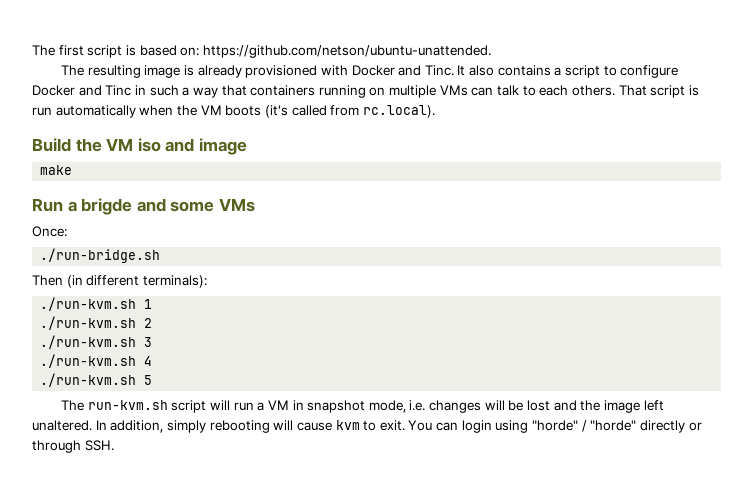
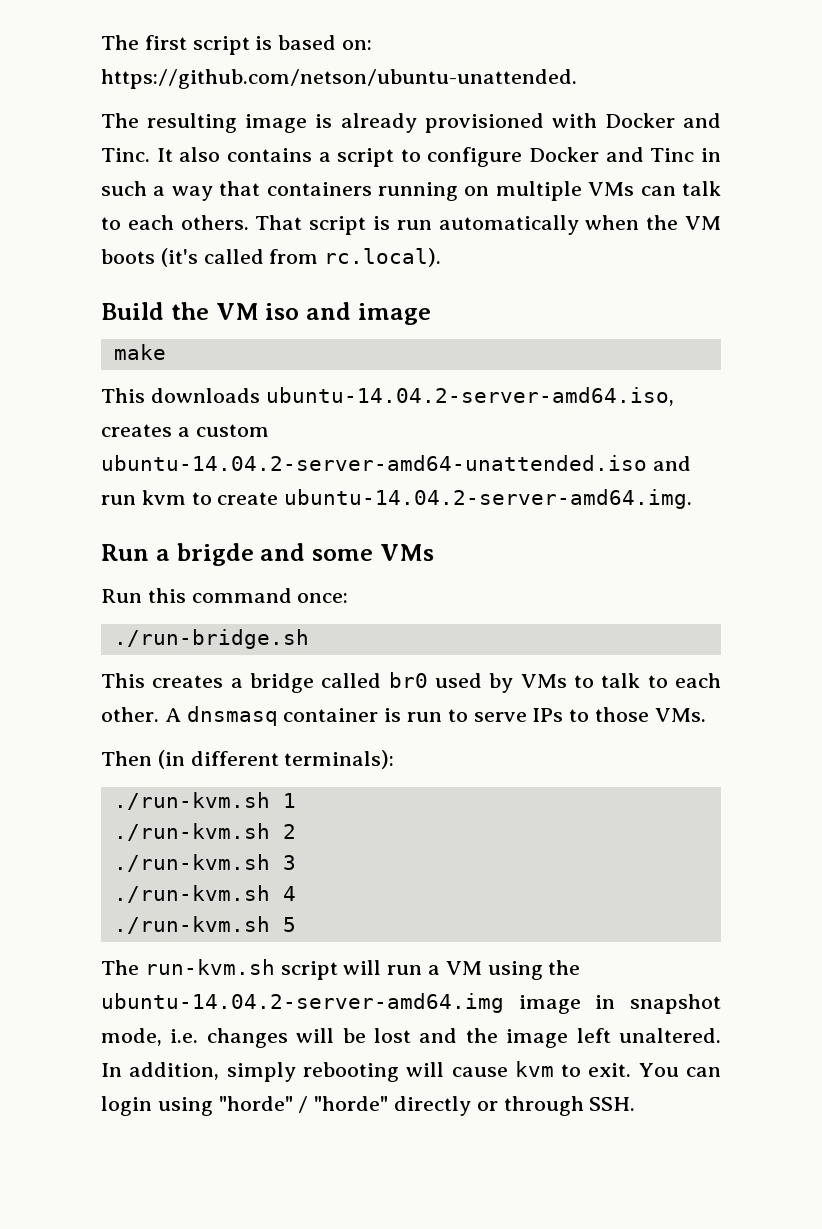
(73, 170) none -> [101,387,674,406] [101,424,269,437] [101,455,691,471] [101,489,693,509] // This downloads ubuntu-14.04.2-server-amd64.iso, creates a custom ubuntu-14.04.2-server-amd64-unattended.iso and run kvm to create ubuntu-14.04.2-server-amd64.img.
[32,226,67,237] [40,248,161,263] Once: // ./run-bridge.sh -> [101,588,349,603] [113,629,309,649] [101,672,721,693] [101,706,706,726] Run this command once: // ./run-bridge.sh // This creates a bridge called br0 used by VMs to talk to each other. A dnsmasq container is run to serve IPs to those VMs.
(289, 405) none -> [487,960,581,980] [101,993,581,1014] using the ubuntu-14.04.2-server-amd64.img image

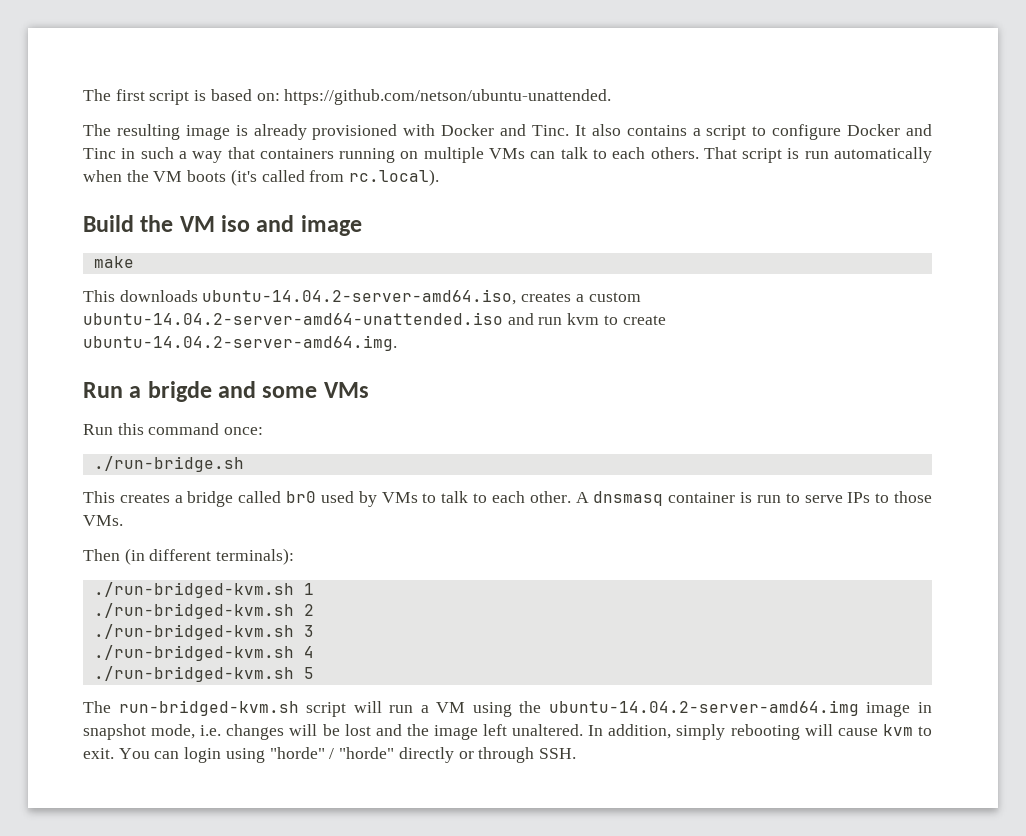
[113,792,270,810] ./run-kvm.sh -> [93,582,294,598] ./run-bridged-kvm.sh
[113,823,270,841] ./run-kvm.sh -> [93,603,294,619] ./run-bridged-kvm.sh
[113,854,270,872] ./run-kvm.sh -> [93,624,294,640] ./run-bridged-kvm.sh
[113,885,270,903] ./run-kvm.sh -> [93,645,294,661] ./run-bridged-kvm.sh
[113,916,270,934] ./run-kvm.sh -> [93,666,294,682] ./run-bridged-kvm.sh
[144,959,275,975] run-kvm.sh -> [118,700,299,716] run-bridged-kvm.sh

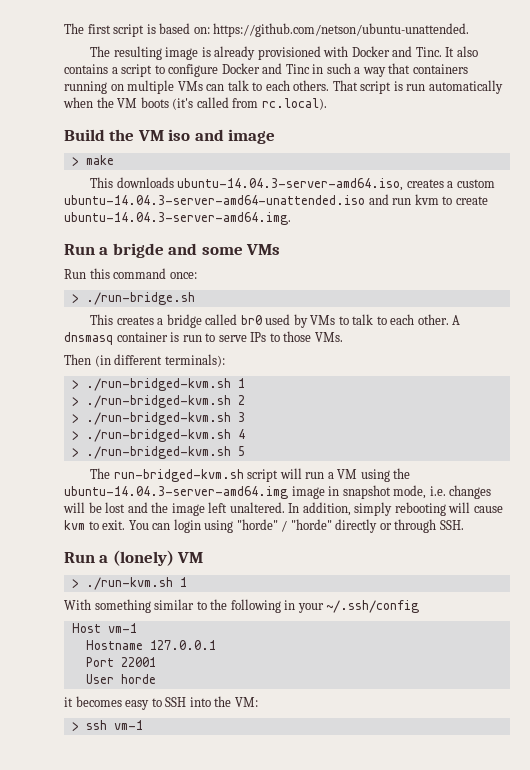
(362, 225) none -> [71,157,79,166] >
[202,289,517,305] ubuntu-14.04.2-server-amd64.iso, -> [177,178,404,191] ubuntu-14.04.3-server-amd64.iso,
[83,312,503,325] ubuntu-14.04.2-server-amd64-unattended.iso -> [64,195,365,205] ubuntu-14.04.3-server-amd64-unattended.iso
[83,335,397,351] ubuntu-14.04.2-server-amd64.img. -> [64,212,291,225] ubuntu-14.04.3-server-amd64.img.
(264, 431) none -> [71,294,79,303] >
(295, 556) none -> [71,380,79,389] >
(314, 589) none -> [71,397,79,406] >
(314, 610) none -> [71,414,79,423] >
(314, 631) none -> [71,431,79,440] >
(314, 652) none -> [71,448,79,457] >
[548,700,859,716] ubuntu-14.04.2-server-amd64.img -> [64,486,288,499] ubuntu-14.04.3-server-amd64.img
(576, 753) none -> [64,550,204,566] [71,577,187,590] [64,599,420,613] [71,623,137,633] [85,640,216,650] [85,657,156,667] [85,674,156,684] [64,696,258,710] [71,720,143,731] // Run a (lonely) VM // > ./run-kvm.sh 1 // With something similar to the following in your ~/.ssh/config // Host vm-1 // Hostname 127.0.0.1 // Port 22001 // User horde // it becomes easy to SSH into the VM: // > ssh vm-1

